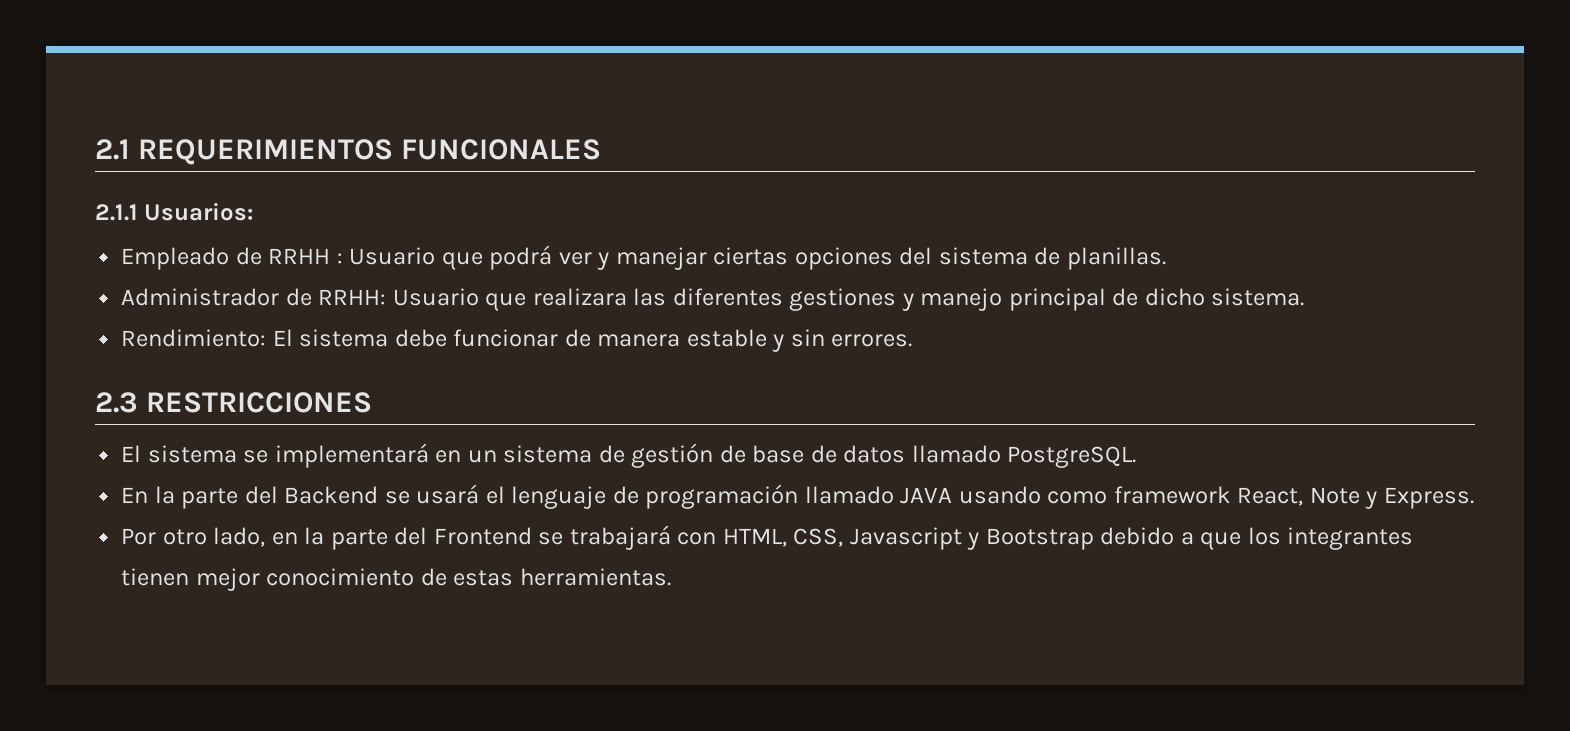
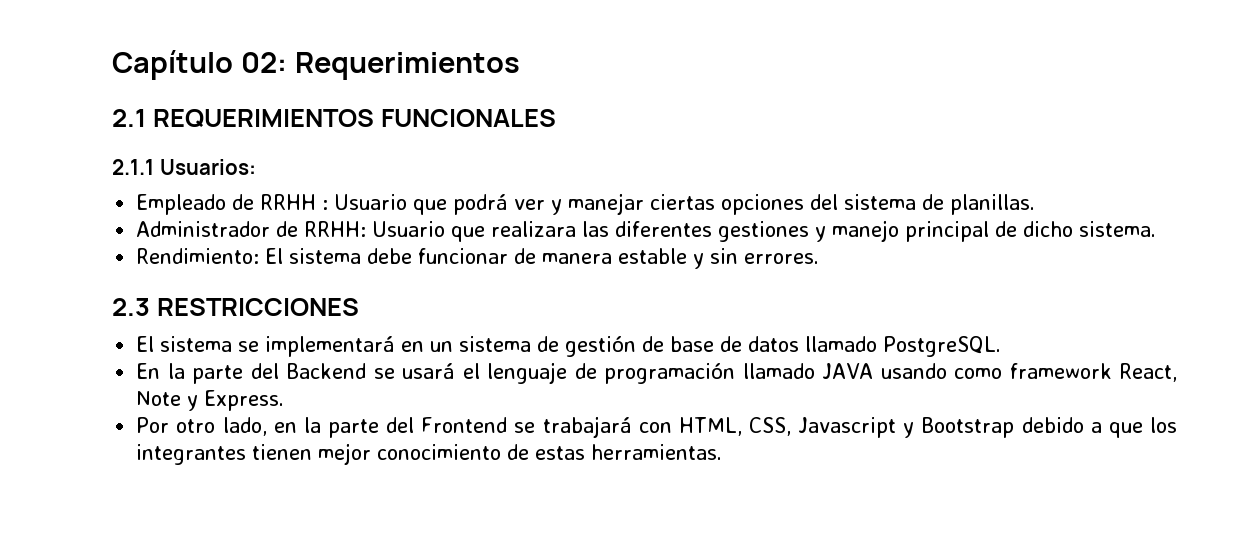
(95, 149) none -> [112,50,520,80] Capítulo 02: Requerimientos //

